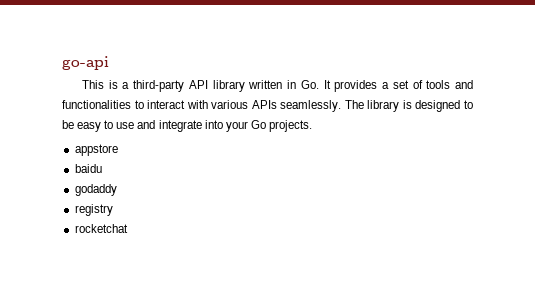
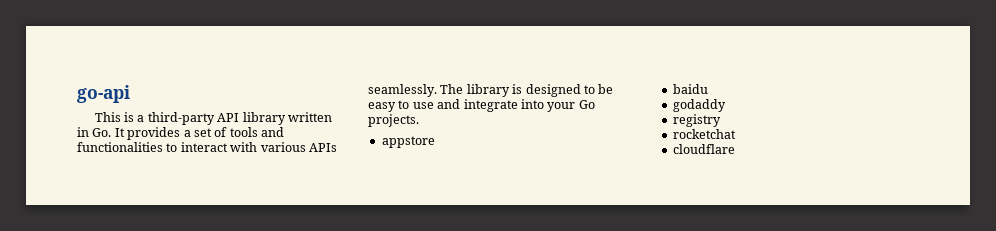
(128, 228) none -> [672,144,735,154] // cloudflare

